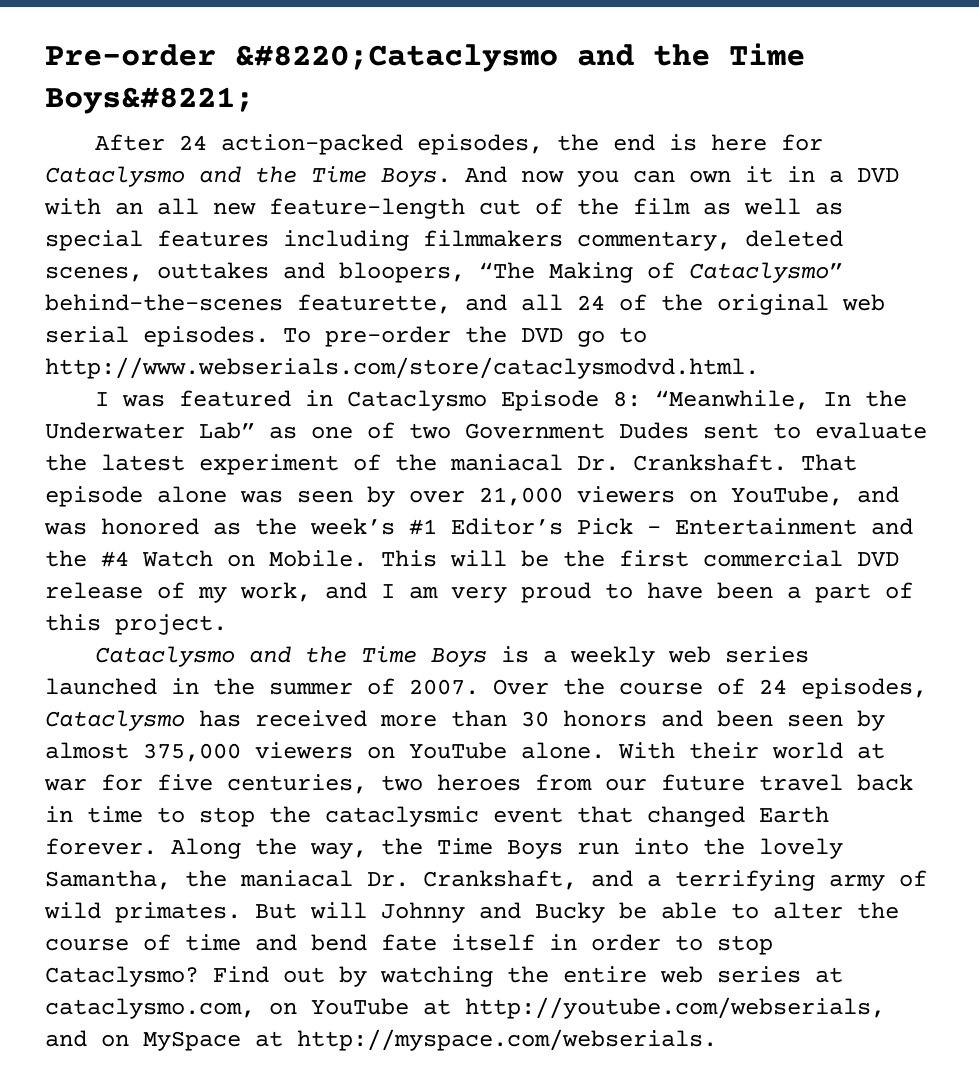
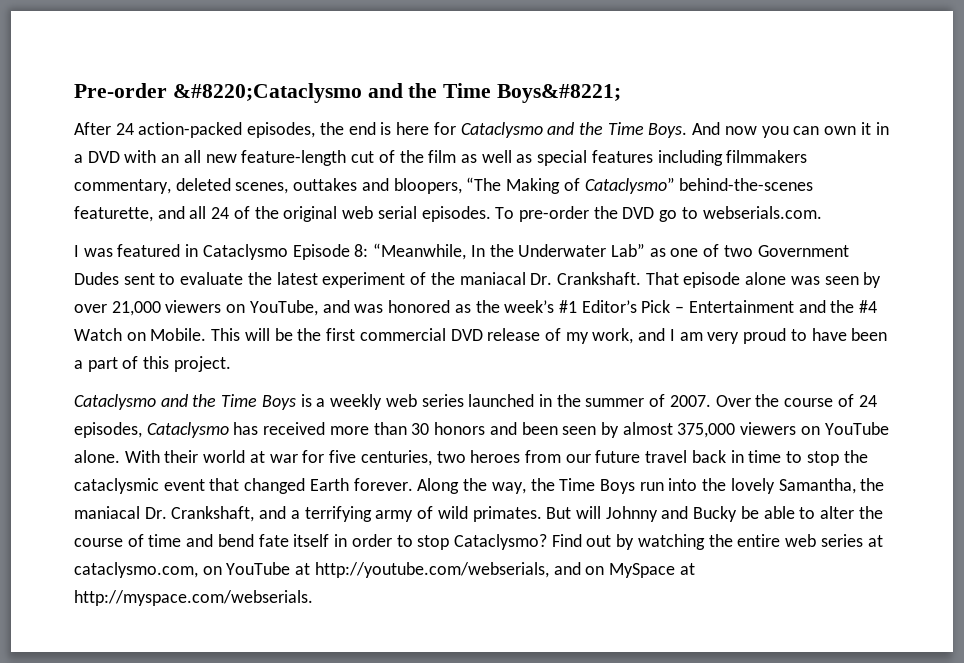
[45,357,759,379] http://www.webserials.com/store/cataclysmodvd.html. -> [702,206,822,219] webserials.com.

